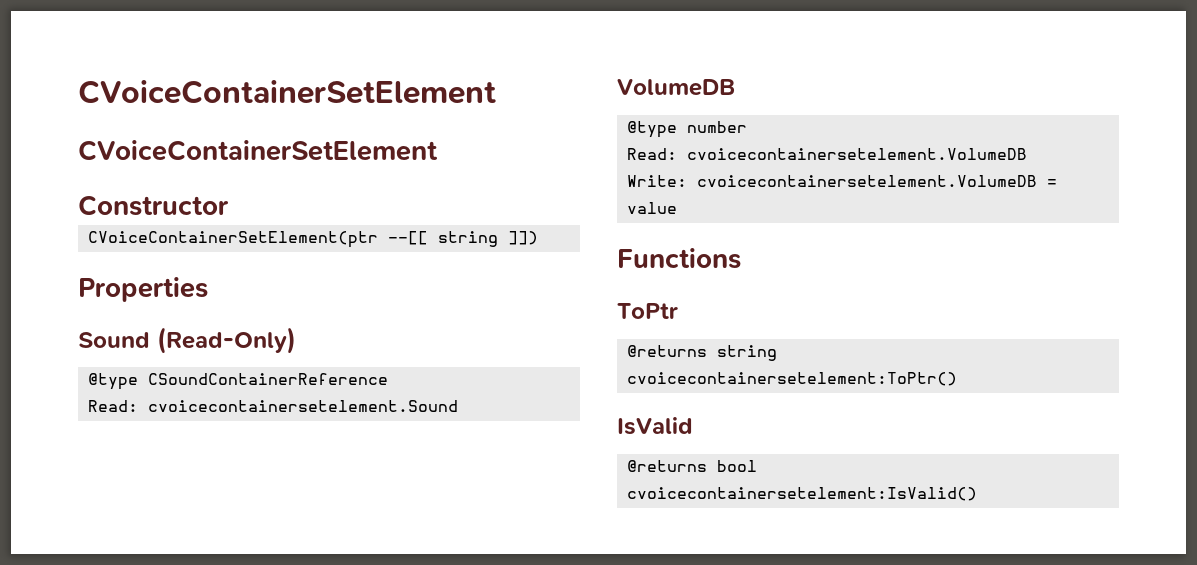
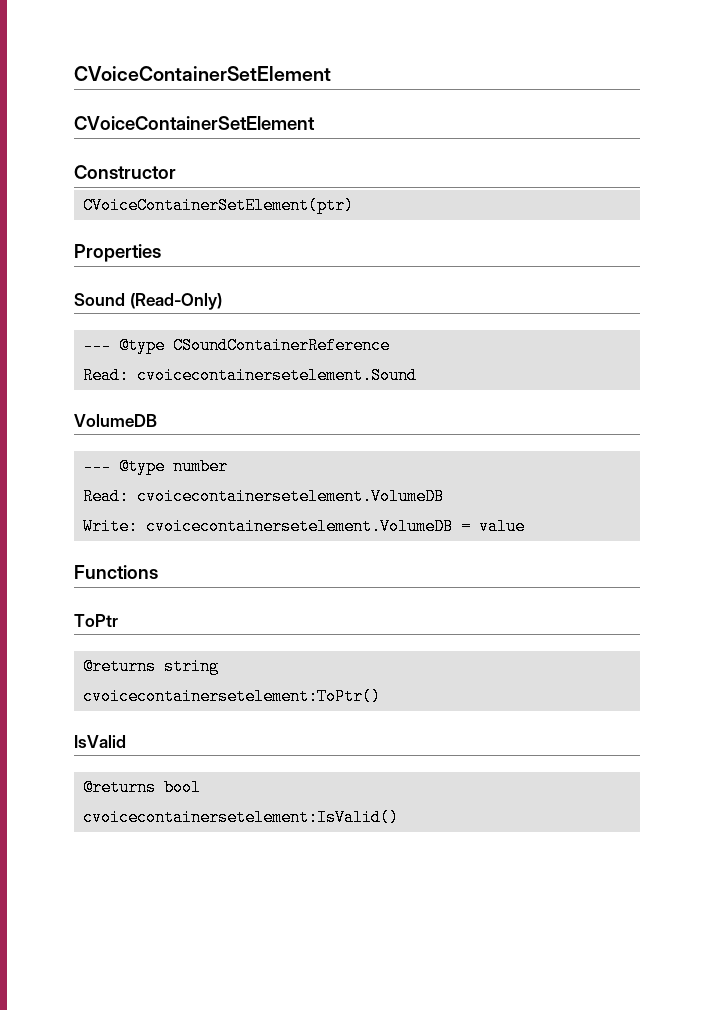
[87,231,538,248] CVoiceContainerSetElement(ptr --[[ string ]]) -> [82,197,354,214] CVoiceContainerSetElement(ptr)
(296, 340) none -> [82,337,111,354] ---
(735, 87) none -> [82,458,111,475] ---

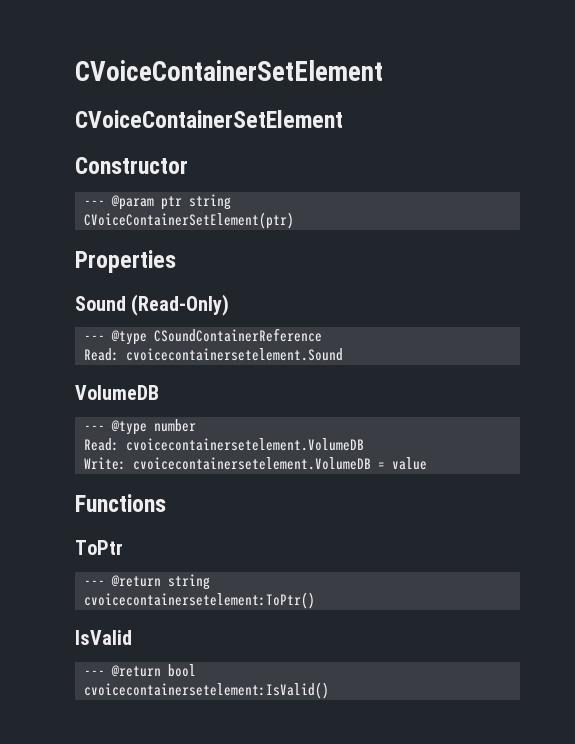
(176, 172) none -> [83,194,231,210] // --- @param ptr string
[82,658,156,675] @returns -> [83,575,161,587] --- @return
[82,779,156,796] @returns -> [83,665,161,677] --- @return

